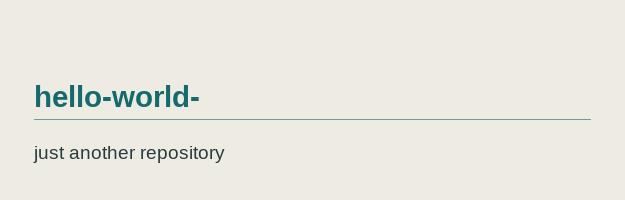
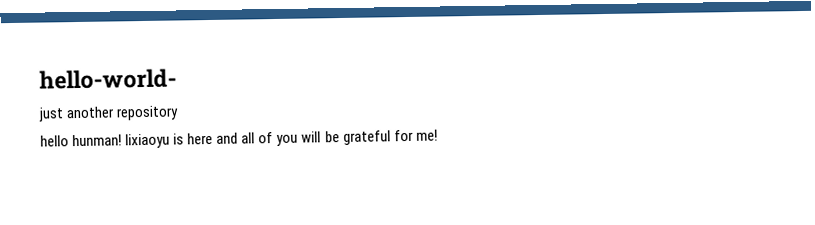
(226, 154) none -> [40,129,438,149] // hello hunman! lixiaoyu is here and all of you will be grateful for me!

